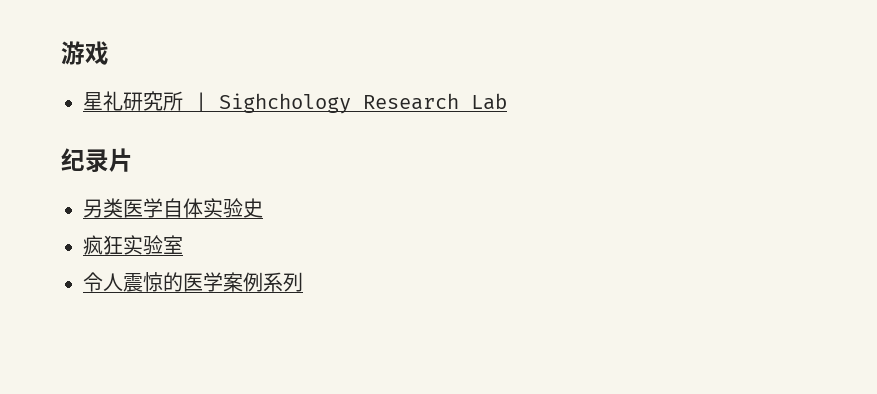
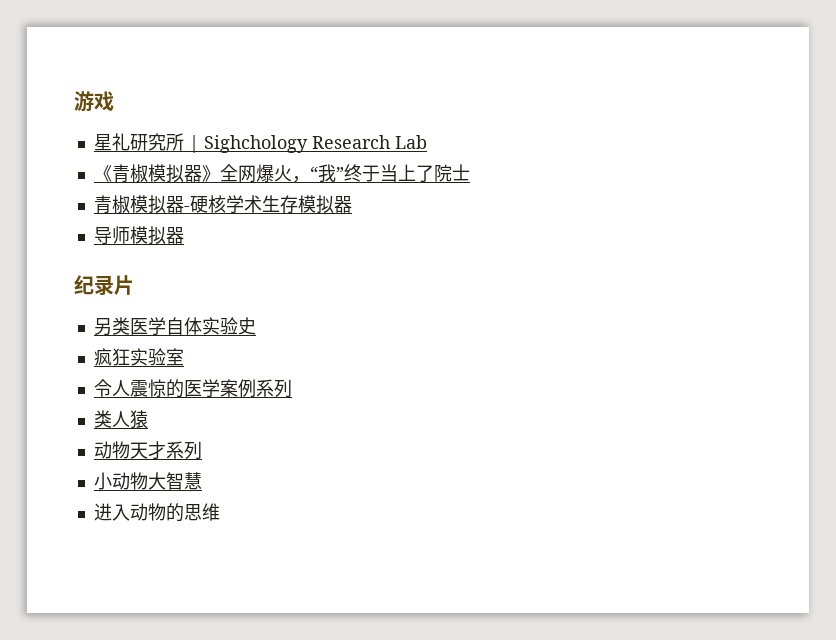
(507, 101) none -> [93,164,470,183] [93,195,352,214] [93,226,184,245] // 《青椒模拟器》全网爆火，“我”终于当上了院士 // 青椒模拟器-硬核学术生存模拟器 // 导师模拟器
(303, 282) none -> [93,410,148,429] [93,441,202,460] [93,472,202,490] [93,503,220,522] // 类人猿 // 动物天才系列 // 小动物大智慧 // 进入动物的思维

